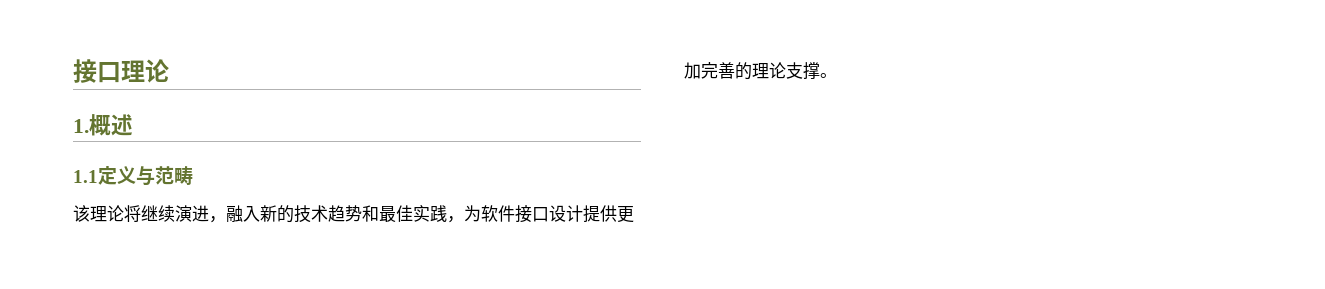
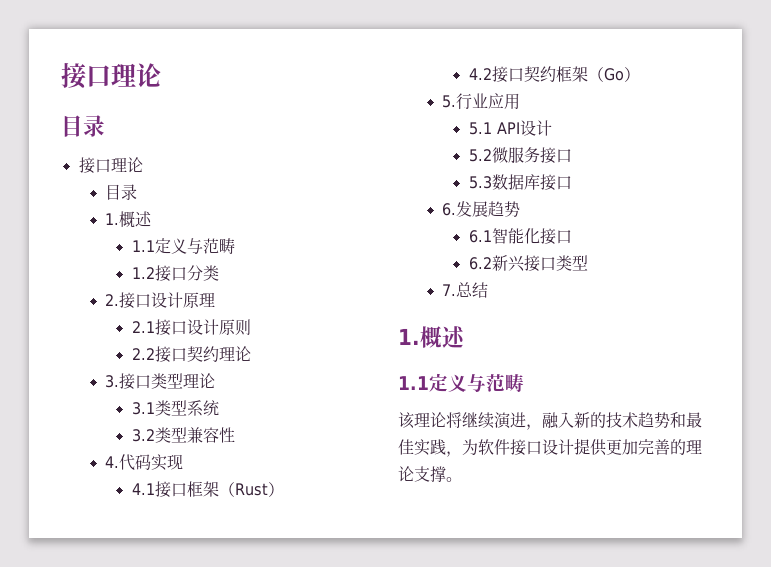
[73,59,169,83] 接口理论 -> [61,63,161,89] [61,115,105,137] [78,157,143,174] [105,184,138,200] [105,211,153,228] [131,238,235,254] [131,265,219,282] [105,292,216,309] [131,319,251,336] [131,346,251,363] [105,373,216,390] [131,400,219,416] [131,427,235,443] [105,454,184,471] [131,481,284,498] [468,66,640,83] [442,93,521,110] [468,120,552,136] [468,147,572,164] [468,174,572,191] [442,201,521,217] [468,228,572,245] [468,255,588,272] [442,282,489,298] 接口理论 // 目录 // 接口理论 // 目录 // 1.概述 // 1.1定义与范畴 // 1.2接口分类 // 2.接口设计原理 // 2.1接口设计原则 // 2.2接口契约理论 // 3.接口类型理论 // 3.1类型系统 // 3.2类型兼容性 // 4.代码实现 // 4.1接口框架（Rust） // 4.2接口契约框架（Go） // 5.行业应用 // 5.1 API设计 // 5.2微服务接口 // 5.3数据库接口 // 6.发展趋势 // 6.1智能化接口 // 6.2新兴接口类型 // 7.总结

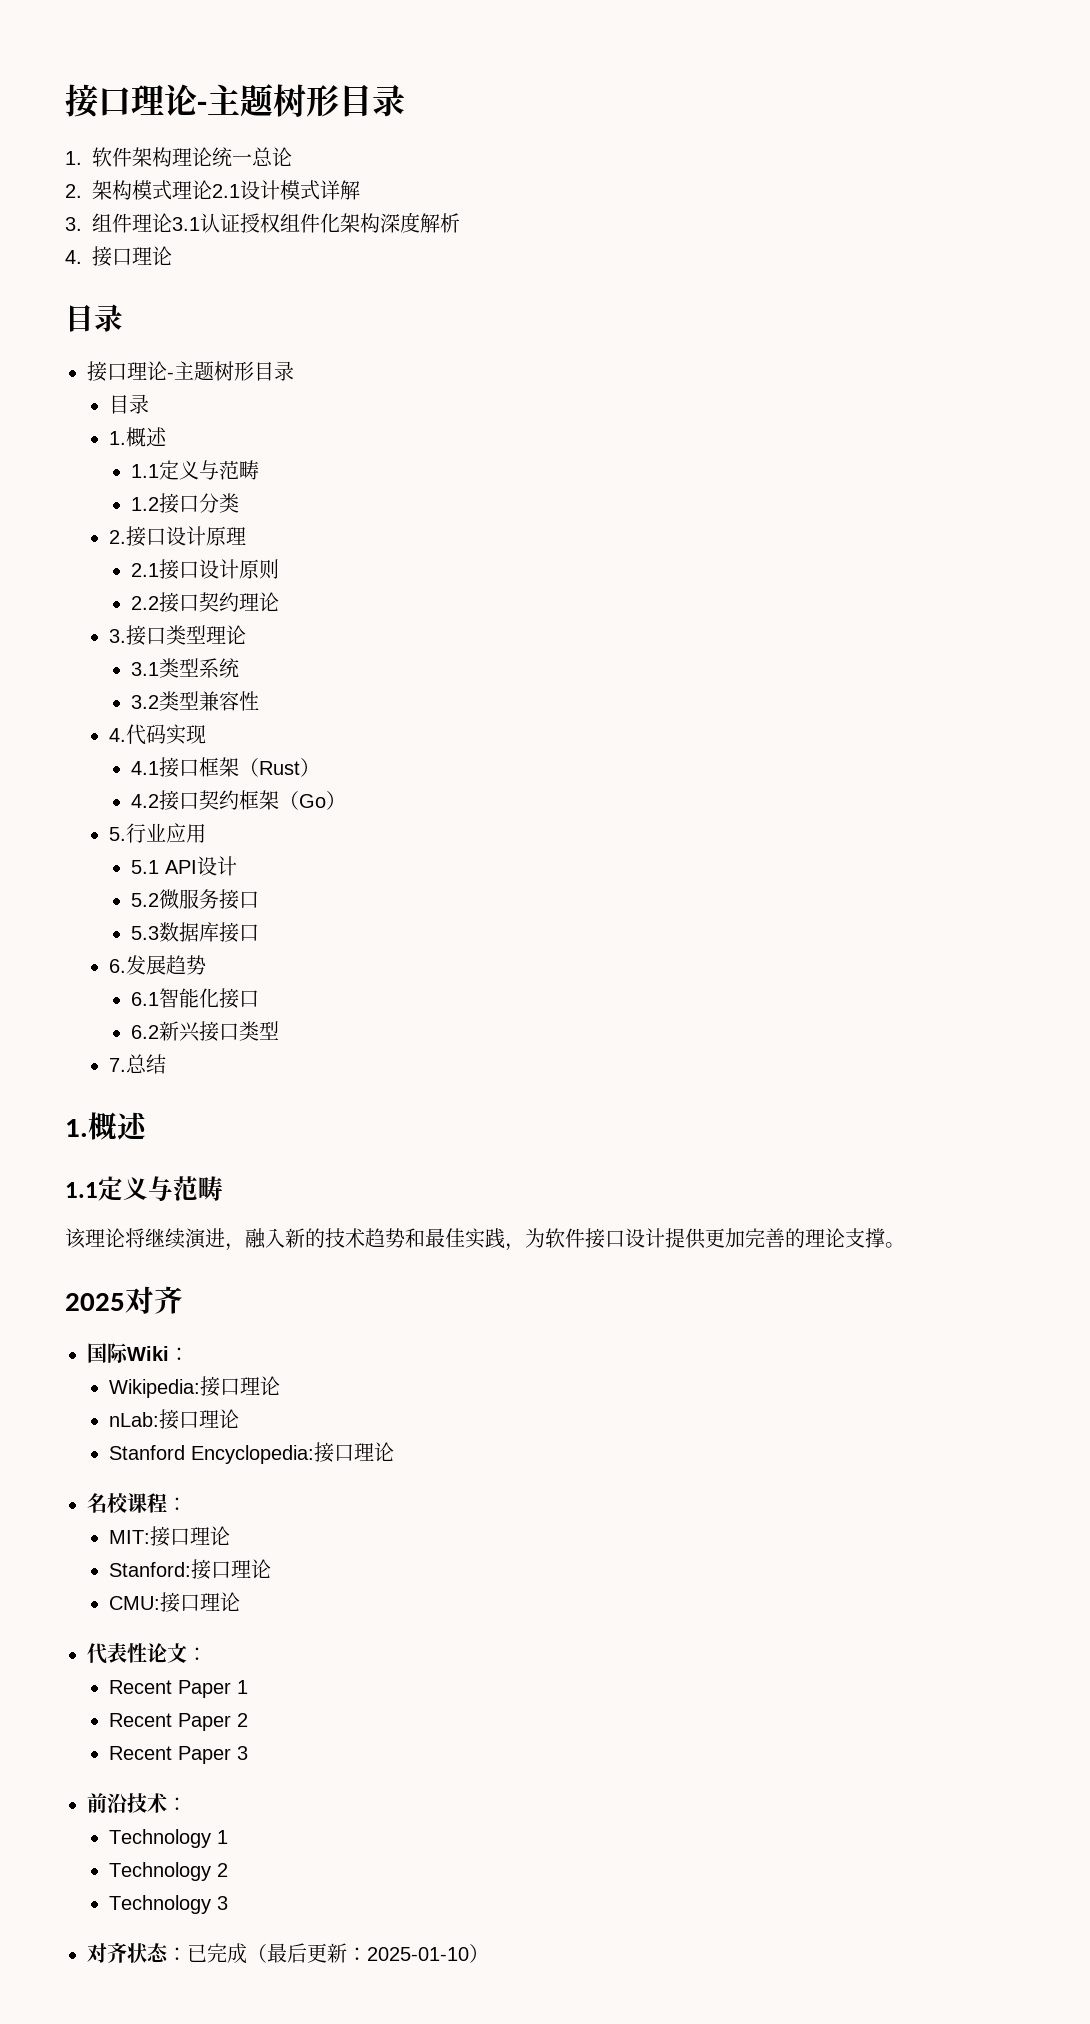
[61,63,161,89] 接口理论 -> [65,84,405,118] [65,147,292,167] [65,180,360,200] [65,212,460,233] [65,246,172,267] 接口理论-主题树形目录 // 1.软件架构理论统一总论 // 2.架构模式理论2.1设计模式详解 // 3.组件理论3.1认证授权组件化架构深度解析 // 4.接口理论
(143, 165) none -> [167,361,294,381] -主题树形目录
(462, 479) none -> [65,1286,183,1314] [87,1343,189,1363] [109,1376,281,1398] [109,1409,240,1430] [109,1442,395,1464] [87,1493,187,1513] [109,1526,231,1547] [109,1559,272,1580] [109,1592,241,1613] [87,1643,207,1664] [109,1680,249,1698] [109,1713,249,1731] [109,1746,249,1764] [87,1793,187,1813] [109,1829,229,1848] [109,1862,229,1881] [109,1895,229,1914] [87,1943,489,1964] // 2025对齐 // 国际Wiki： // Wikipedia:接口理论 // nLab:接口理论 // Stanford Encyclopedia:接口理论 // 名校课程： // MIT:接口理论 // Stanford:接口理论 // CMU:接口理论 // 代表性论文： // Recent Paper 1 // Recent Paper 2 // Recent Paper 3 // 前沿技术： // Technology 1 // Technology 2 // Technology 3 // 对齐状态：已完成（最后更新：2025-01-10）

